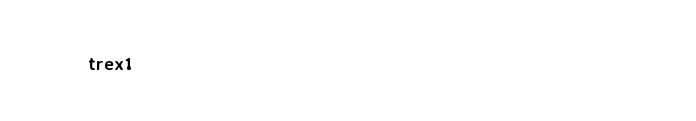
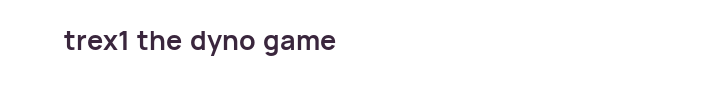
(133, 64) none -> [137,31,336,56] the dyno game

